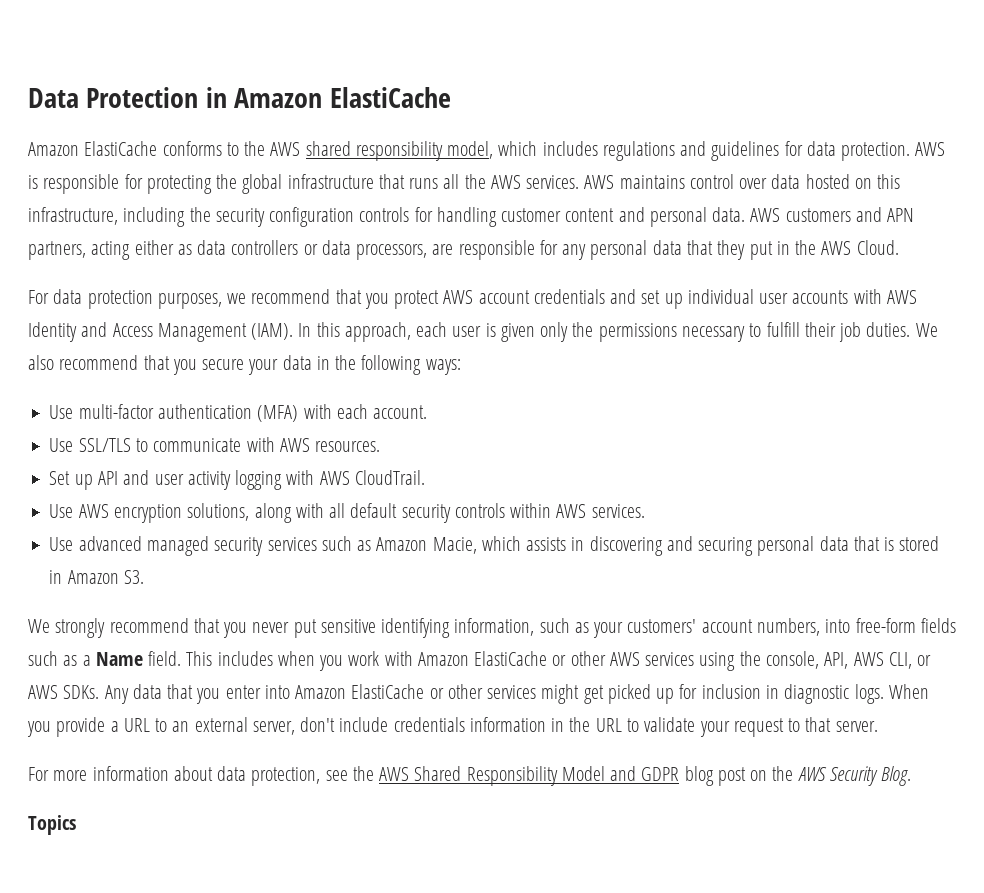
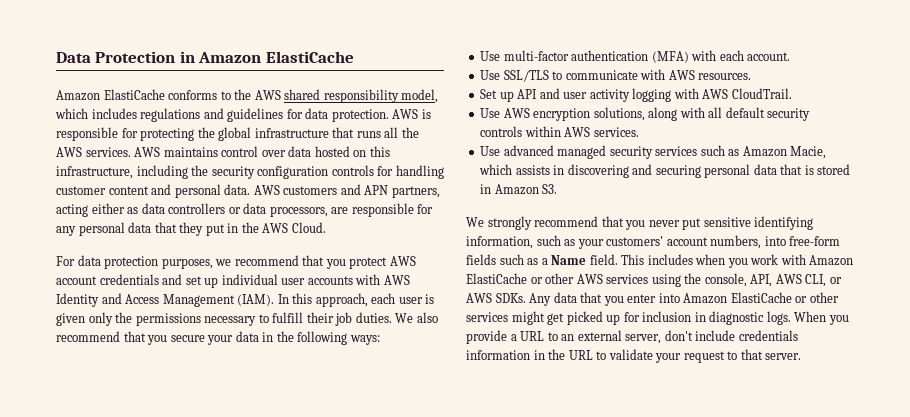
[28,766,912,786] [28,815,76,835] // For more information about data protection, see the AWS Shared Responsibility Model and GDPR blog post on the AWS Security Blog. // Topics -> (802, 356) none

